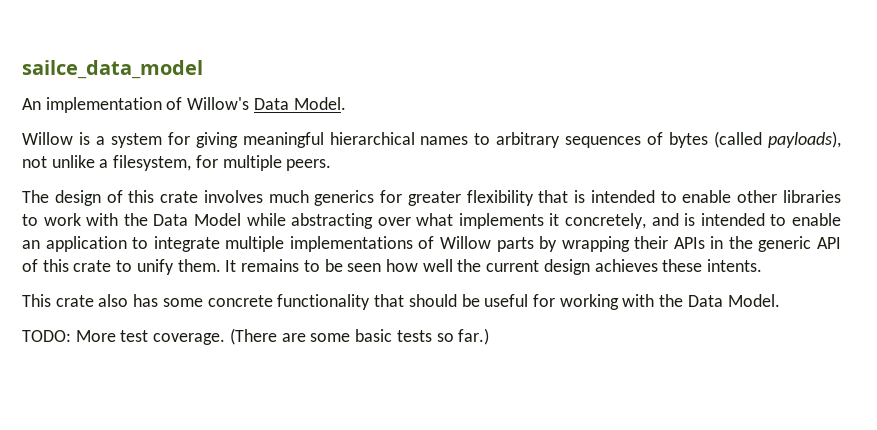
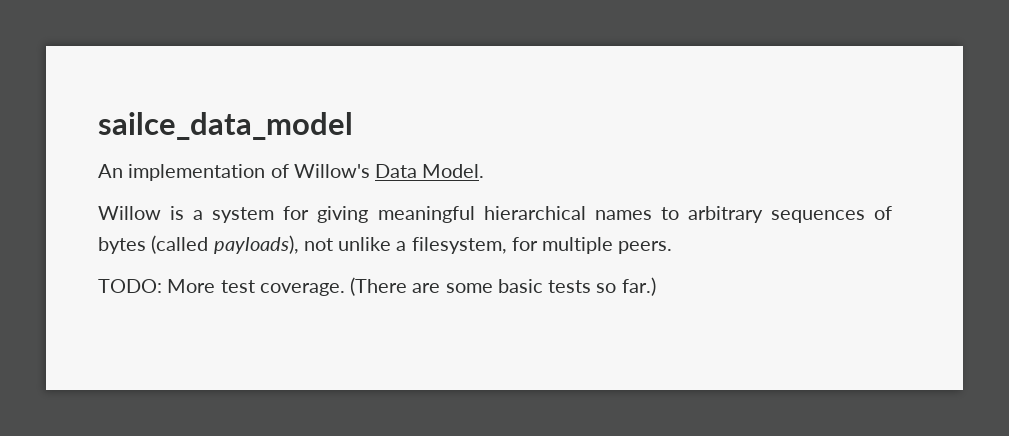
[22,190,841,206] [22,213,842,229] [22,236,841,252] [22,259,763,275] [22,294,780,310] // The design of this crate involves much generics for greater flexibility that is intended to enable other libraries to work with the Data Model while abstracting over what implements it concretely, and is intended to enable an application to integrate multiple implementations of Willow parts by wrapping their APIs in the generic API of this crate to unify them. It remains to be seen how well the current design achieves these intents. // This crate also has some concrete functionality that should be useful for working with the Data Model. -> (673, 247) none

